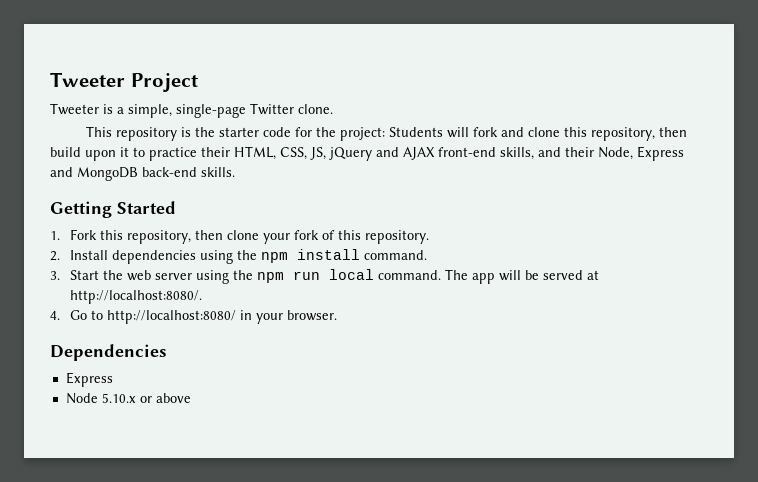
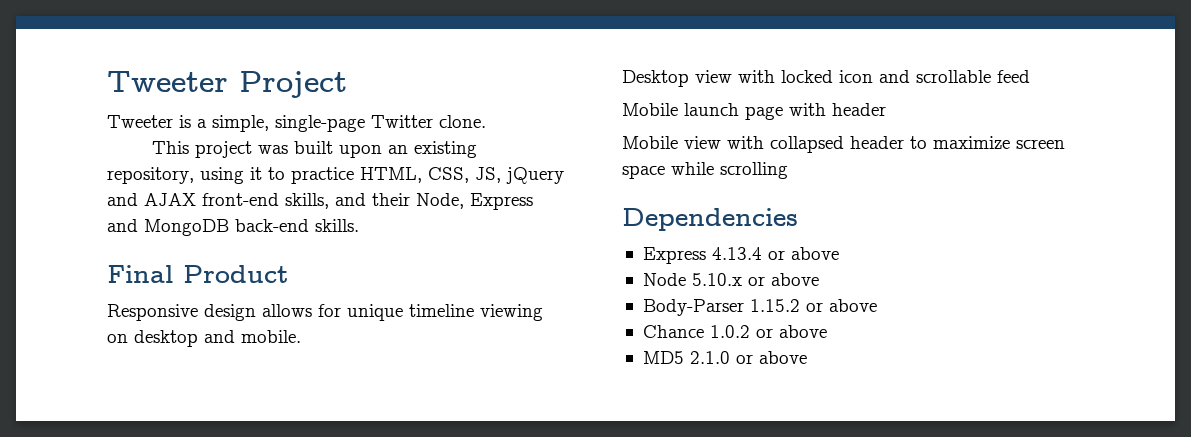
[115,127,687,141] [50,147,116,161] repository is the starter code for the project: Students will fork and clone this repository, then build upon -> [194,141,477,158] [107,167,244,184] project was built upon an existing repository, using
[201,147,230,157] their -> (354, 175) none
[50,201,176,218] [50,229,429,244] [50,249,427,264] [50,269,599,284] [69,290,202,304] [50,310,337,324] Getting Started // 1. Fork this repository, then clone your fork of this repository. // 2. Install dependencies using the npm install command. // 3. Start the web server using the npm run local command. The app will be served at http://localhost:8080/. // 4. Go to http://localhost:8080/ in your browser. -> [107,265,289,283] [107,304,543,321] [107,330,301,347] [622,70,1030,87] [622,103,886,120] [622,136,1065,153] [622,162,788,179] Final Product // Responsive design allows for unique timeline viewing on desktop and mobile. // Desktop view with locked icon and scrollable feed // Mobile launch page with header // Mobile view with collapsed header to maximize screen space while scrolling
(113, 379) none -> [711,247,839,260] 4.13.4 or above
(191, 398) none -> [642,299,877,316] [642,325,827,338] [642,351,807,364] // Body-Parser 1.15.2 or above // Chance 1.0.2 or above // MD5 2.1.0 or above

